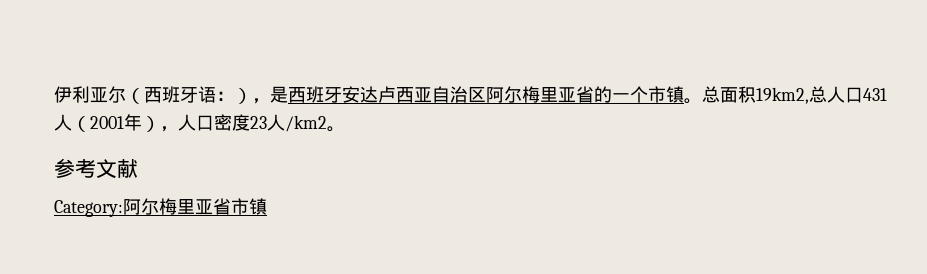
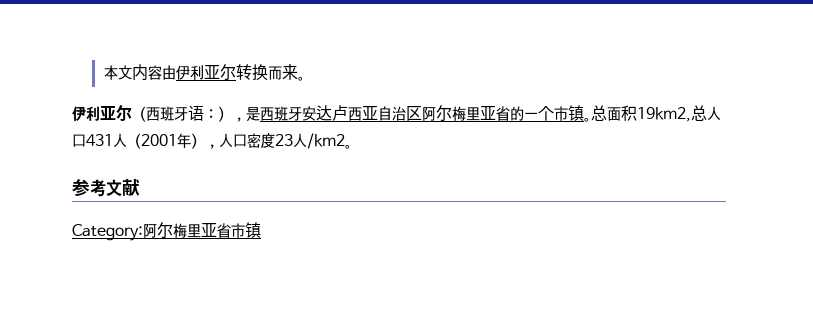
(54, 94) none -> [103,64,305,81] 本文内容由伊利亚尔转换而来。 //

